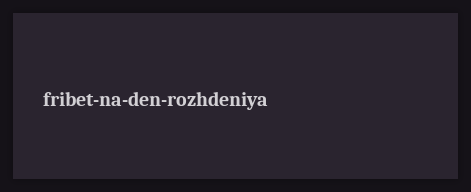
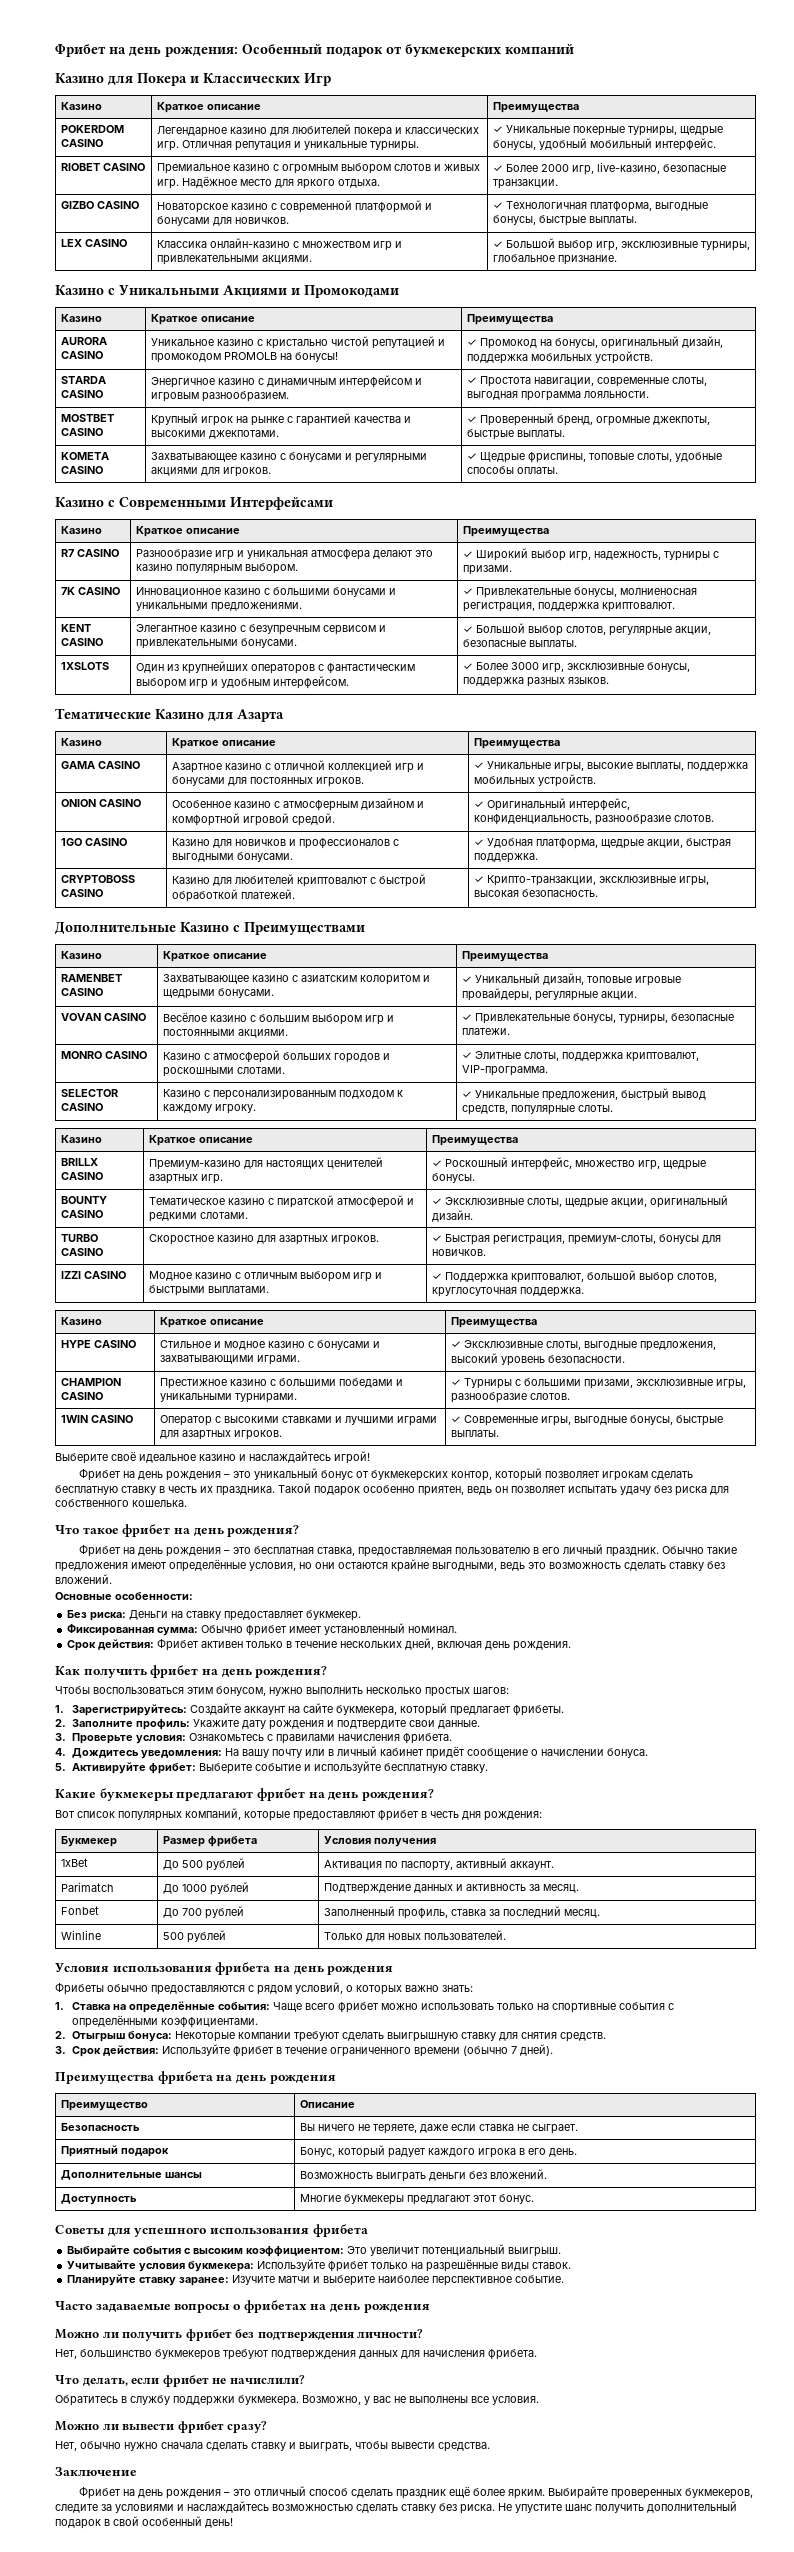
[43,91,268,110] fribet-na-den-rozhdeniya -> [55,43,574,57] [55,73,331,86] [60,102,102,110] [156,102,261,113] [492,102,579,113] [60,125,124,133] [60,139,103,147] [156,124,479,137] [156,140,419,151] [492,125,723,136] [492,138,716,151] [60,163,145,171] [156,163,480,174] [156,176,380,189] [492,162,726,175] [492,179,558,189] [60,201,139,209] [156,200,432,213] [156,216,289,226] [492,201,708,212] [492,215,637,226] [60,239,127,247] [156,238,402,251] [156,255,312,265] [492,238,750,251] [492,254,617,265] [55,285,399,298] [60,314,102,322] [150,314,255,325] [466,314,553,325] [60,337,107,345] [60,351,103,359] [150,336,445,349] [150,352,338,363] [466,336,723,349] [466,351,653,364] [60,376,106,384] [60,390,103,398] [150,375,422,388] [150,391,289,402] [466,376,707,387] [466,391,649,401] [60,414,114,422] [60,428,103,436] [150,413,411,426] [150,430,279,439] [466,413,710,426] [466,429,565,440] [60,452,109,460] [60,466,103,474] [150,452,427,463] [150,467,271,477] [466,452,722,463] [466,466,558,474] [55,496,333,510] [60,526,102,534] [135,526,240,537] [462,526,549,537] [60,549,119,557] [135,549,433,560] [135,563,298,574] [462,548,719,561] [462,565,512,575] [60,587,120,595] [135,587,396,597] [135,602,302,612] [462,587,697,598] [462,602,675,612] [60,624,91,632] [60,638,103,646] [135,624,386,635] [135,638,297,649] [462,623,711,636] [462,639,577,647] [60,662,109,670] [135,661,415,674] [135,676,349,689] [462,662,690,673] [462,677,609,687] [55,708,284,722] [60,738,102,746] [171,738,276,749] [473,738,560,749] [60,761,140,769] [171,760,424,773] [171,776,364,787] [473,761,748,772] [473,774,596,787] [60,799,141,807] [171,798,424,811] [171,813,335,826] [473,798,630,811] [473,814,714,825] [60,838,127,846] [171,838,399,849] [171,852,293,862] [473,838,731,849] [473,853,538,863] [60,875,135,883] [60,889,103,897] [171,874,426,887] [171,889,295,902] [473,875,709,886] [473,889,598,897] [55,922,365,935] [60,951,102,959] [162,951,267,962] [461,951,548,962] [60,974,122,982] [60,988,103,996] [162,974,430,985] [162,988,274,999] [461,973,681,986] [461,988,637,1001] [60,1013,146,1021] [162,1012,394,1025] [162,1029,288,1038] [461,1013,734,1024] [461,1028,510,1035] [60,1051,147,1059] [162,1050,390,1063] [162,1067,285,1077] [461,1051,699,1062] [461,1065,548,1076] [60,1089,118,1097] [60,1103,103,1111] [162,1089,403,1100] [162,1104,256,1114] [461,1088,706,1101] [461,1105,613,1115] [60,1135,102,1143] [148,1135,253,1146] [431,1135,518,1146] [60,1158,98,1166] [60,1172,103,1180] [148,1157,383,1170] [148,1174,223,1184] [431,1157,706,1170] [431,1173,475,1183] [60,1196,107,1204] [60,1210,103,1218] [148,1195,414,1208] [148,1212,248,1222] [431,1195,728,1208] [431,1210,473,1222] [60,1234,98,1242] [60,1248,103,1256] [148,1234,379,1245] [431,1234,721,1245] [431,1249,486,1256] [60,1271,126,1279] [148,1271,382,1282] [148,1285,269,1296] [431,1270,717,1283] [431,1287,584,1297] [60,1317,102,1325] [159,1317,264,1328] [450,1317,537,1328] [60,1340,136,1348] [159,1340,380,1350] [159,1355,300,1365] [450,1340,716,1351] [450,1353,625,1366] [60,1378,121,1386] [60,1392,103,1400] [159,1378,403,1389] [159,1393,297,1403] [450,1378,746,1389] [450,1392,570,1403] [60,1415,133,1423] [159,1415,437,1426] [159,1430,282,1440] [450,1415,723,1426] [450,1430,499,1437] [55,1451,370,1464] [79,1468,694,1481] [55,1483,729,1496] [55,1499,187,1507] [55,1524,300,1537] [79,1544,738,1557] [55,1559,725,1572] [55,1574,112,1584] [55,1592,193,1600] [67,1610,362,1621] [67,1623,458,1636] [67,1638,572,1651] [55,1665,328,1678] [55,1686,509,1697] [55,1703,565,1716] [55,1719,481,1730] [55,1733,453,1744] [55,1746,649,1759] [55,1761,489,1774] [55,1788,434,1801] [55,1808,542,1821] [60,1836,117,1847] [162,1836,257,1847] [323,1836,436,1847] [60,1858,88,1867] [162,1858,245,1871] [323,1858,554,1871] [60,1882,114,1892] [162,1882,249,1895] [323,1883,579,1894] [60,1906,99,1915] [162,1906,244,1919] [323,1906,600,1919] [60,1930,101,1940] [162,1930,226,1943] [323,1930,506,1942] [55,1962,394,1975] [55,1982,473,1995] [55,2001,675,2013] [72,2015,259,2028] [55,2031,607,2042] [55,2044,554,2057] [55,2071,336,2084] [60,2100,148,2111] [299,2100,355,2108] [60,2123,140,2131] [299,2123,578,2134] [60,2145,169,2157] [299,2145,577,2158] [60,2170,202,2180] [299,2169,547,2182] [60,2194,137,2205] [299,2194,534,2205] [55,2224,368,2237] [67,2244,562,2257] [67,2259,572,2272] [67,2274,565,2286] [55,2300,430,2313] [55,2329,424,2341] [55,2349,537,2360] [55,2375,305,2387] [55,2395,539,2406] [55,2421,268,2433] [55,2441,490,2452] [55,2467,137,2476] [79,2486,754,2499] [55,2501,737,2514] [55,2516,233,2529] Фрибет на день рождения: Особенный подарок от букмекерских компаний // Казино для Покера и Классических Игр // Казино | Краткое описание | Преимущества // POKERDOM CASINO | Легендарное казино для любителей покера и классических игр. Отличная репутация и уникальные турниры. | ✓ Уникальные покерные турниры, щедрые бонусы, удобный мобильный интерфейс. // RIOBET CASINO | Премиальное казино с огромным выбором слотов и живых игр. Надёжное место для яркого отдыха. | ✓ Более 2000 игр, live-казино, безопасные транзакции. // GIZBO CASINO | Новаторское казино с современной платформой и бонусами для новичков. | ✓ Технологичная платформа, выгодные бонусы, быстрые выплаты. // LEX CASINO | Классика онлайн-казино с множеством игр и привлекательными акциями. | ✓ Большой выбор игр, эксклюзивные турниры, глобальное признание. // Казино с Уникальными Акциями и Промокодами // Казино | Краткое описание | Преимущества // AURORA CASINO | Уникальное казино с кристально чистой репутацией и промокодом PROMOLB на бонусы! | ✓ Промокод на бонусы, оригинальный дизайн, поддержка мобильных устройств. // STARDA CASINO | Энергичное казино с динамичным интерфейсом и игровым разнообразием. | ✓ Простота навигации, современные слоты, выгодная программа лояльности. // MOSTBET CASINO | Крупный игрок на рынке с гарантией качества и высокими джекпотами. | ✓ Проверенный бренд, огромные джекпоты, быстрые выплаты. // KOMETA CASINO | Захватывающее казино с бонусами и регулярными акциями для игроков. | ✓ Щедрые фриспины, топовые слоты, удобные способы оплаты. // Казино с Современными Интерфейсами // Казино | Краткое описание | Преимущества // R7 CASINO | Разнообразие игр и уникальная атмосфера делают это казино популярным выбором. | ✓ Широкий выбор игр, надежность, турниры с призами. // 7K CASINO | Инновационное казино с большими бонусами и уникальными предложениями. | ✓ Привлекательные бонусы, молниеносная регистрация, поддержка криптовалют. // KENT CASINO | Элегантное казино с безупречным сервисом и привлекательными бонусами. | ✓ Большой выбор слотов, регулярные акции, безопасные выплаты. // 1XSLOTS | Один из крупнейших операторов с фантастическим выбором игр и удобным интерфейсом. | ✓ Более 3000 игр, эксклюзивные бонусы, поддержка разных языков. // Тематические Казино для Азарта // Казино | Краткое описание | Преимущества // GAMA CASINO | Азартное казино с отличной коллекцией игр и бонусами для постоянных игроков. | ✓ Уникальные игры, высокие выплаты, поддержка мобильных устройств. // ONION CASINO | Особенное казино с атмосферным дизайном и комфортной игровой средой. | ✓ Оригинальный интерфейс, конфиденциальность, разнообразие слотов. // 1GO CASINO | Казино для новичков и профессионалов с выгодными бонусами. | ✓ Удобная платформа, щедрые акции, быстрая поддержка. // CRYPTOBOSS CASINO | Казино для любителей криптовалют с быстрой обработкой платежей. | ✓ Крипто-транзакции, эксклюзивные игры, высокая безопасность. // Дополнительные Казино с Преимуществами // Казино | Краткое описание | Преимущества // RAMENBET CASINO | Захватывающее казино с азиатским колоритом и щедрыми бонусами. | ✓ Уникальный дизайн, топовые игровые провайдеры, регулярные акции. // VOVAN CASINO | Весёлое казино с большим выбором игр и постоянными акциями. | ✓ Привлекательные бонусы, турниры, безопасные платежи. // MONRO CASINO | Казино с атмосферой больших городов и роскошными слотами. | ✓ Элитные слоты, поддержка криптовалют, VIP-программа. // SELECTOR CASINO | Казино с персонализированным подходом к каждому игроку. | ✓ Уникальные предложения, быстрый вывод средств, популярные слоты. // Казино | Краткое описание | Преимущества // BRILLX CASINO | Премиум-казино для настоящих ценителей азартных игр. | ✓ Роскошный интерфейс, множество игр, щедрые бонусы. // BOUNTY CASINO | Тематическое казино с пиратской атмосферой и редкими слотами. | ✓ Эксклюзивные слоты, щедрые акции, оригинальный дизайн. // TURBO CASINO | Скоростное казино для азартных игроков. | ✓ Быстрая регистрация, премиум-слоты, бонусы для новичков. // IZZI CASINO | Модное казино с отличным выбором игр и быстрыми выплатами. | ✓ Поддержка криптовалют, большой выбор слотов, круглосуточная поддержка. // Казино | Краткое описание | Преимущества // HYPE CASINO | Стильное и модное казино с бонусами и захватывающими играми. | ✓ Эксклюзивные слоты, выгодные предложения, высокий уровень безопасности. // CHAMPION CASINO | Престижное казино с большими победами и уникальными турнирами. | ✓ Турниры с большими призами, эксклюзивные игры, разнообразие слотов. // 1WIN CASINO | Оператор с высокими ставками и лучшими играми для азартных игроков. | ✓ Современные игры, выгодные бонусы, быстрые выплаты. // Выберите своё идеальное казино и наслаждайтесь игрой! // Фрибет на день рождения – это уникальный бонус от букмекерских контор, который позволяет игрокам сделать бесплатную ставку в честь их праздника. Такой подарок особенно приятен, ведь он позволяет испытать удачу без риска для собственного кошелька. // Что такое фрибет на день рождения? // Фрибет на день рождения – это бесплатная ставка, предоставляемая пользователю в его личный праздник. Обычно такие предложения имеют определённые условия, но они остаются крайне выгодными, ведь это возможность сделать ставку без вложений. // Основные особенности: // Без риска: Деньги на ставку предоставляет букмекер. // Фиксированная сумма: Обычно фрибет имеет установленный номинал. // Срок действия: Фрибет активен только в течение нескольких дней, включая день рождения. // Как получить фрибет на день рождения? // Чтобы воспользоваться этим бонусом, нужно выполнить несколько простых шагов: // 1. Зарегистрируйтесь: Создайте аккаунт на сайте букмекера, который предлагает фрибеты. // 2. Заполните профиль: Укажите дату рождения и подтвердите свои данные. // 3. Проверьте условия: Ознакомьтесь с правилами начисления фрибета. // 4. Дождитесь уведомления: На вашу почту или в личный кабинет придёт сообщение о начислении бонуса. // 5. Активируйте фрибет: Выберите событие и используйте бесплатную ставку. // Какие букмекеры предлагают фрибет на день рождения? // Вот список популярных компаний, которые предоставляют фрибет в честь дня рождения: // Букмекер | Размер фрибета | Условия получения // 1xBet | До 500 рублей | Активация по паспорту, активный аккаунт. // Parimatch | До 1000 рублей | Подтверждение данных и активность за месяц. // Fonbet | До 700 рублей | Заполненный профиль, ставка за последний месяц. // Winline | 500 рублей | Только для новых пользователей. // Условия использования фрибета на день рождения // Фрибеты обычно предоставляются с рядом условий, о которых важно знать: // 1. Ставка на определённые события: Чаще всего фрибет можно использовать только на спортивные события с определёнными коэффициентами. // 2. Отыгрыш бонуса: Некоторые компании требуют сделать выигрышную ставку для снятия средств. // 3. Срок действия: Используйте фрибет в течение ограниченного времени (обычно 7 дней). // Преимущества фрибета на день рождения // Преимущество | Описание // Безопасность | Вы ничего не теряете, даже если ставка не сыграет. // Приятный подарок | Бонус, который радует каждого игрока в его день. // Дополнительные шансы | Возможность выиграть деньги без вложений. // Доступность | Многие букмекеры предлагают этот бонус. // Советы для успешного использования фрибета // Выбирайте события с высоким коэффициентом: Это увеличит потенциальный выигрыш. // Учитывайте условия букмекера: Используйте фрибет только на разрешённые виды ставок. // Планируйте ставку заранее: Изучите матчи и выберите наиболее перспективное событие. // Часто задаваемые вопросы о фрибетах на день рождения // Можно ли получить фрибет без подтверждения личности? // Нет, большинство букмекеров требуют подтверждения данных для начисления фрибета. // Что делать, если фрибет не начислили? // Обратитесь в службу поддержки букмекера. Возможно, у вас не выполнены все условия. // Можно ли вывести фрибет сразу? // Нет, обычно нужно сначала сделать ставку и выиграть, чтобы вывести средства. // Заключение // Фрибет на день рождения – это отличный способ сделать праздник ещё более ярким. Выбирайте проверенных букмекеров, следите за условиями и наслаждайтесь возможностью сделать ставку без риска. Не упустите шанс получить дополнительный подарок в свой особенный день!

